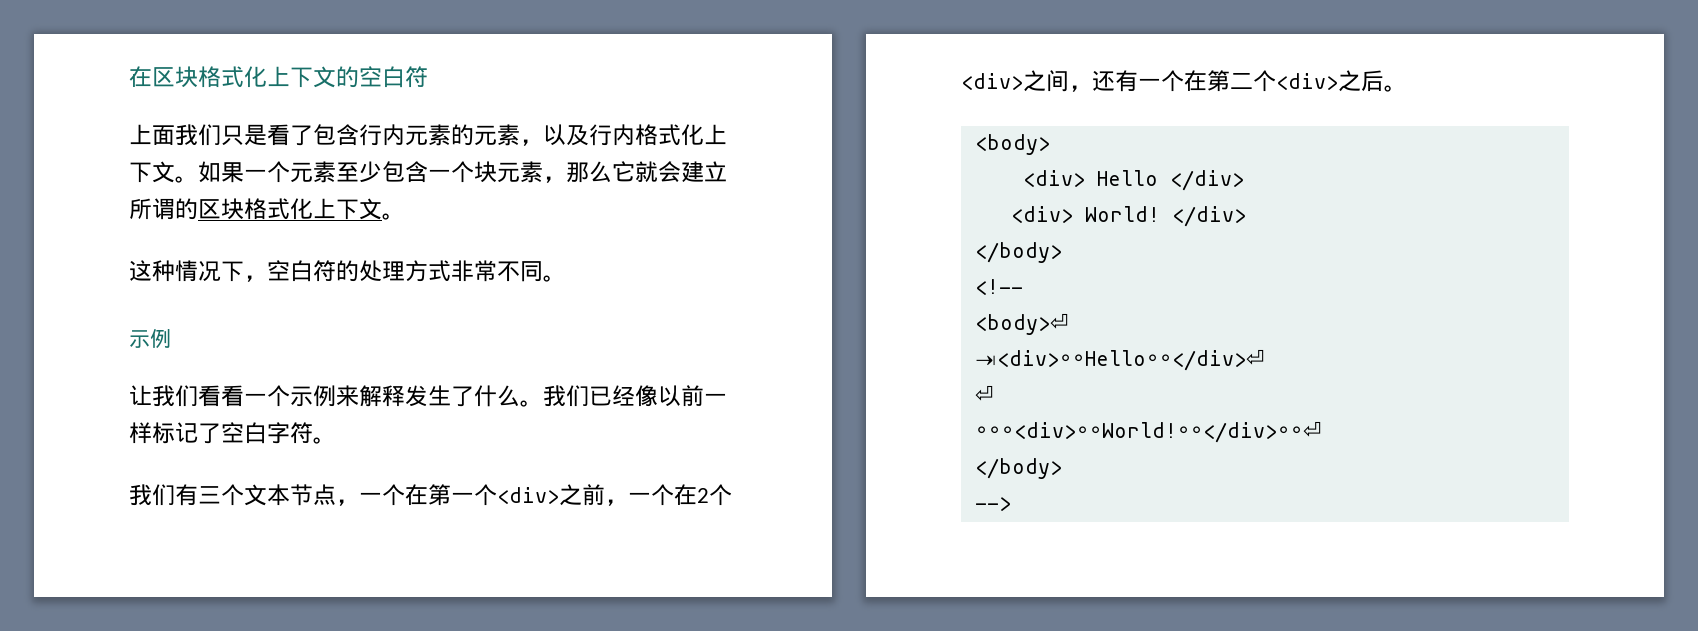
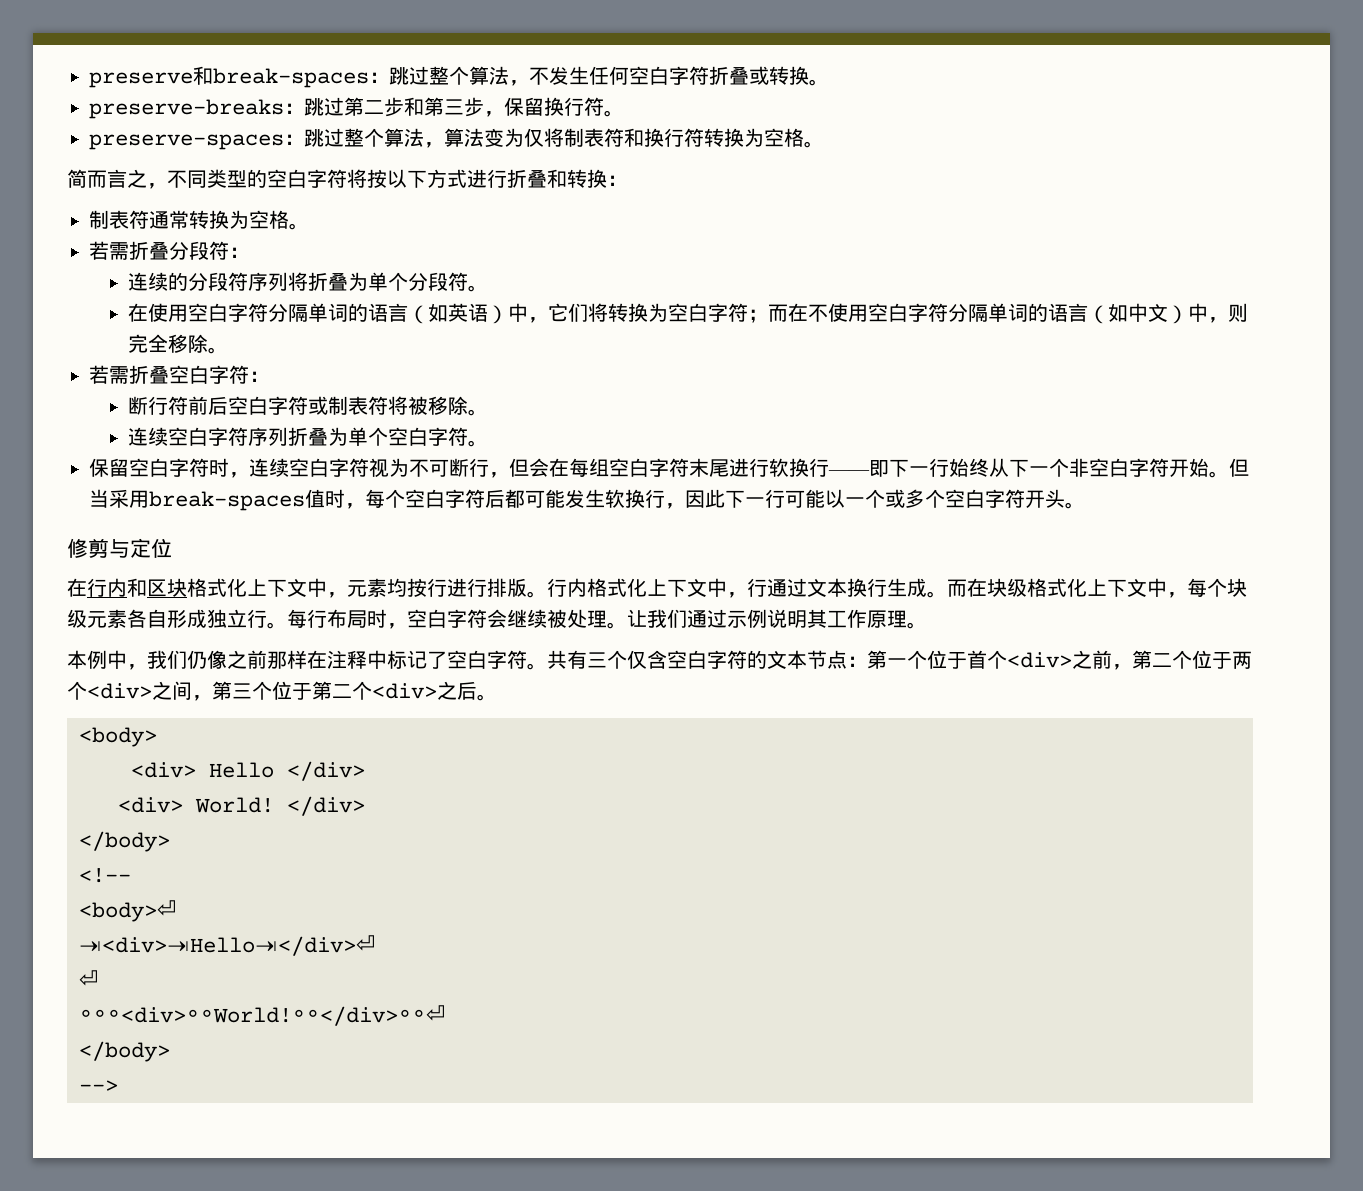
[129,66,428,88] [129,124,727,146] [129,161,727,183] [129,198,405,220] [129,260,566,282] [129,329,171,349] [129,385,727,407] [129,422,336,444] [129,484,709,506] 在区块格式化上下文的空白符 // 上面我们只是看了包含行内元素的元素，以及行内格式化上下文。如果一个元素至少包含一个块元素，那么它就会建立所谓的区块格式化上下文。 // 这种情况下，空白符的处理方式非常不同。 // 示例 // 让我们看看一个示例来解释发生了什么。我们已经像以前一样标记了空白字符。 // 我们有三个文本节点，一个在第一个<div>之前，一个在2 -> [89,66,829,88] [89,97,624,119] [89,128,824,150] [67,169,627,189] [89,210,309,230] [89,241,249,260] [127,272,488,292] [127,303,1248,324] [127,334,228,354] [89,365,269,384] [127,396,488,416] [127,427,488,447] [89,458,1249,478] [89,489,1085,511] [67,538,172,558] [67,578,1247,598] [67,609,927,629] [67,650,1252,670] preserve和break-spaces：跳过整个算法，不发生任何空白字符折叠或转换。 // preserve-breaks：跳过第二步和第三步，保留换行符。 // preserve-spaces：跳过整个算法，算法变为仅将制表符和换行符转换为空格。 // 简而言之，不同类型的空白字符将按以下方式进行折叠和转换： // 制表符通常转换为空格。 // 若需折叠分段符： // 连续的分段符序列将折叠为单个分段符。 // 在使用空白字符分隔单词的语言（如英语）中，它们将转换为空白字符；而在不使用空白字符分隔单词的语言（如中文）中，则完全移除。 // 若需折叠空白字符： // 断行符前后空白字符或制表符将被移除。 // 连续空白字符序列折叠为单个空白字符。 // 保留空白字符时，连续空白字符视为不可断行，但会在每组空白字符末尾进行软换行——即下一行始终从下一个非空白字符开始。但当采用break-spaces值时，每个空白字符后都可能发生软换行，因此下一行可能以一个或多个空白字符开头。 // 修剪与定位 // 在行内和区块格式化上下文中，元素均按行进行排版。行内格式化上下文中，行通过文本换行生成。而在块级格式化上下文中，每个块级元素各自形成独立行。每行布局时，空白字符会继续被处理。让我们通过示例说明其工作原理。 // 本例中，我们仍像之前那样在注释中标记了空白字符。共有三个仅含空白字符的文本节点：第一个位于首个<div>之前，第二个位于两
[1092,70,1207,92] 还有一个在 -> [212,681,312,700] 第三个位于
[974,349,1264,371] ⇥<div>◦◦Hello◦◦</div>⏎ -> [79,935,375,956] ⇥<div>⇥Hello⇥</div>⏎

